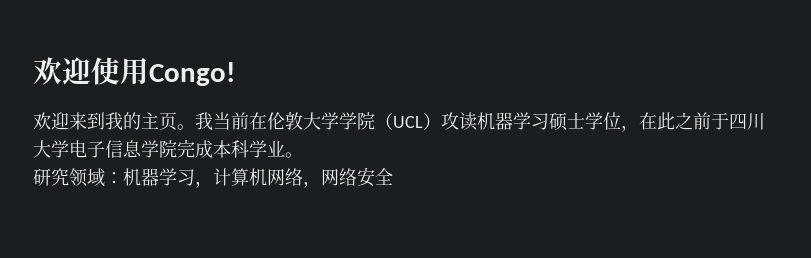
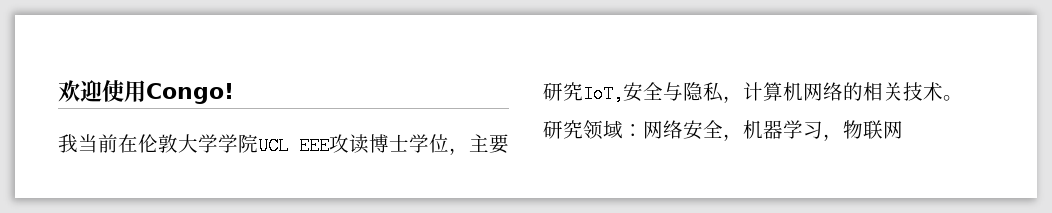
[33,112,195,131] 欢迎来到我的主页。 -> (234, 93) none
[375,112,765,132] [33,139,303,158] [33,167,393,188] （UCL）攻读机器学习硕士学位，在此之前于四川大学电子信息学院完成本科学业。 // 研究领域：机器学习，计算机网络，网络安全 -> [258,134,509,155] [543,82,963,103] [543,120,903,141] UCL EEE攻读博士学位，主要研究IoT,安全与隐私，计算机网络的相关技术。 // 研究领域：网络安全，机器学习，物联网

